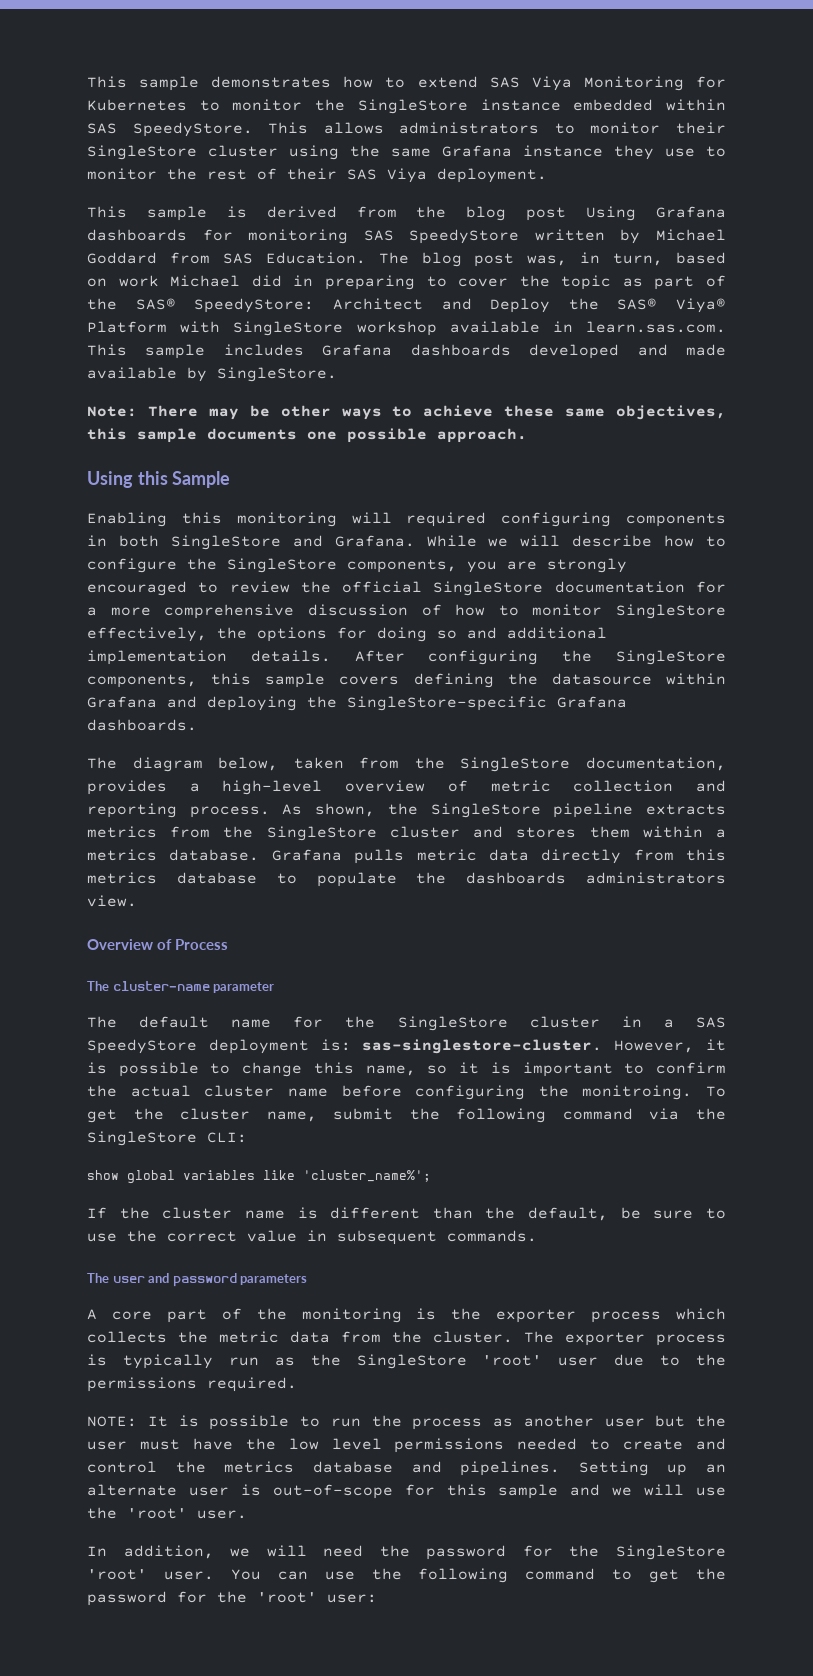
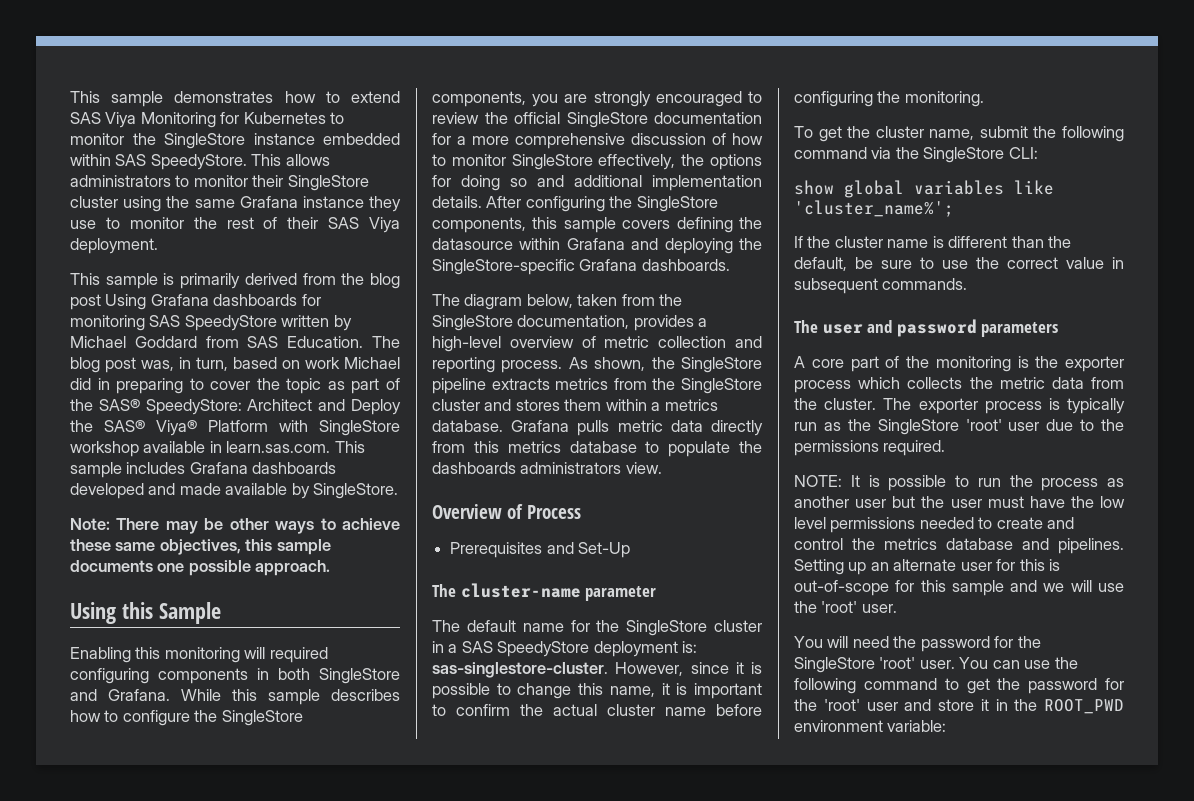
(247, 212) none -> [180,273,241,289] primarily
[488,535,653,547] we will describe -> [232,689,400,705] this sample describes
(229, 944) none -> [450,542,631,558] // Prerequisites and Set-Up
(695, 1046) none -> [690,662,729,674] since
[427,1065,448,1074] so -> (655, 691) none
[582,1085,693,1100] monitroing. -> [904,91,984,107] monitoring. //
(229, 1491) none -> [996,559,1045,571] for this
[87,1545,251,1559] In addition, we -> [794,636,823,648] You
[327,1594,377,1603] user: -> [866,699,1124,714] [794,720,947,732] user and store it in the ROOT_PWD environment variable:

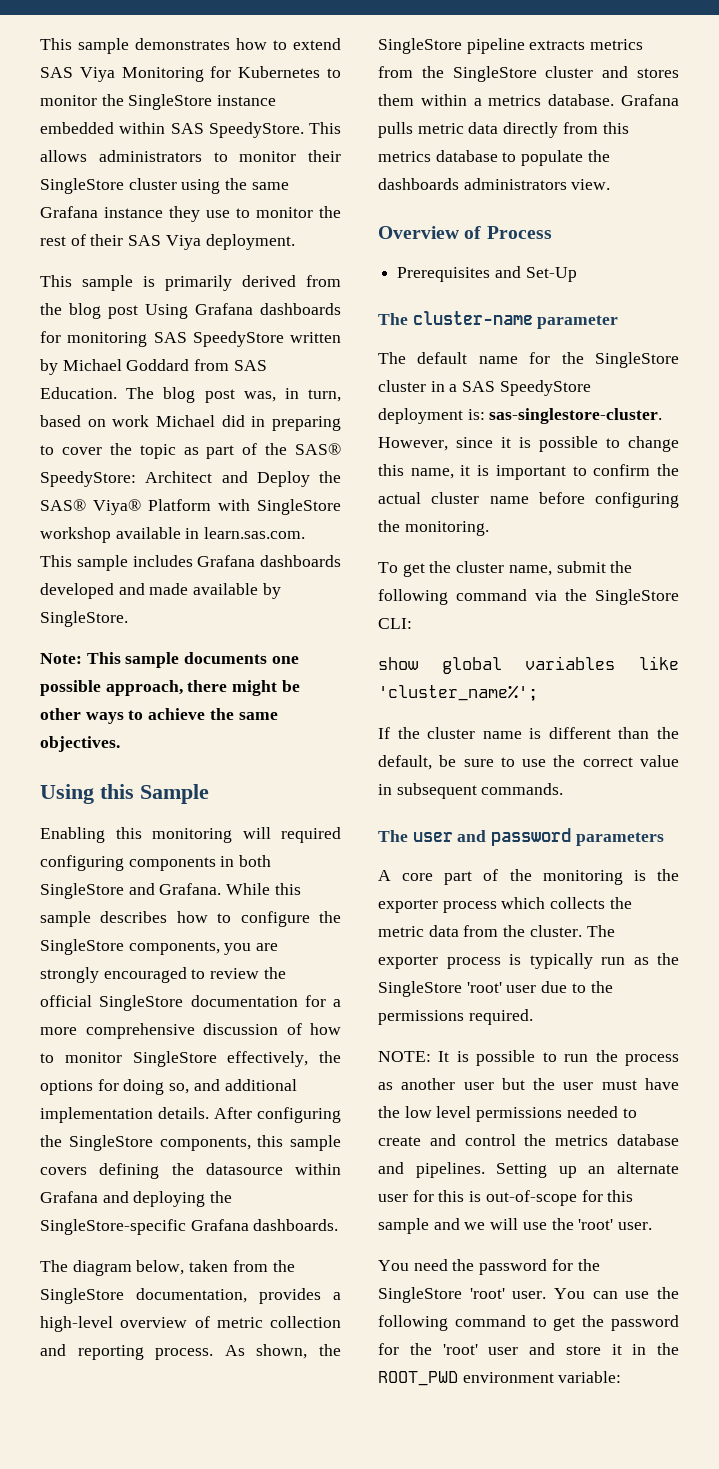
[116,518,198,534] There may -> [86,652,299,668] [40,680,278,696] This sample documents one possible approach, there might
[70,539,331,555] [70,560,331,576] these same objectives, this sample documents one possible approach. -> [209,708,278,720] [40,736,120,752] the same objectives.
[510,178,527,187] so -> [169,1083,190,1094] so,
[827,636,849,648] will -> (409, 1265) none

